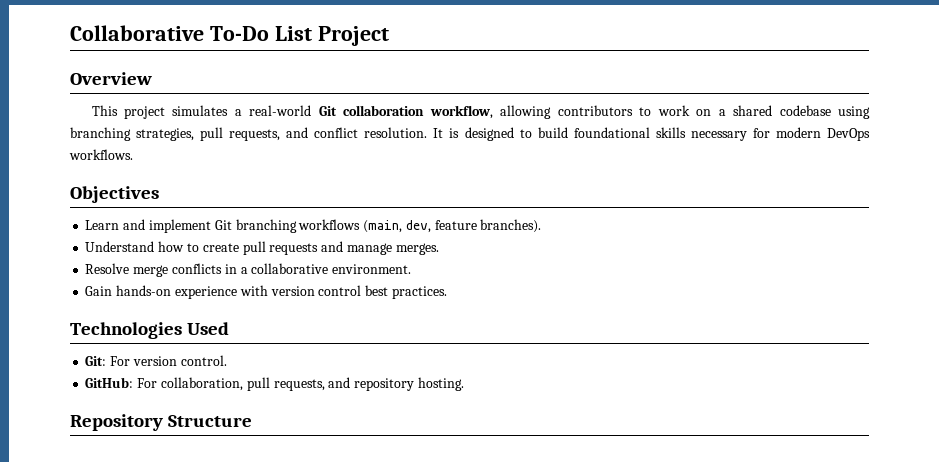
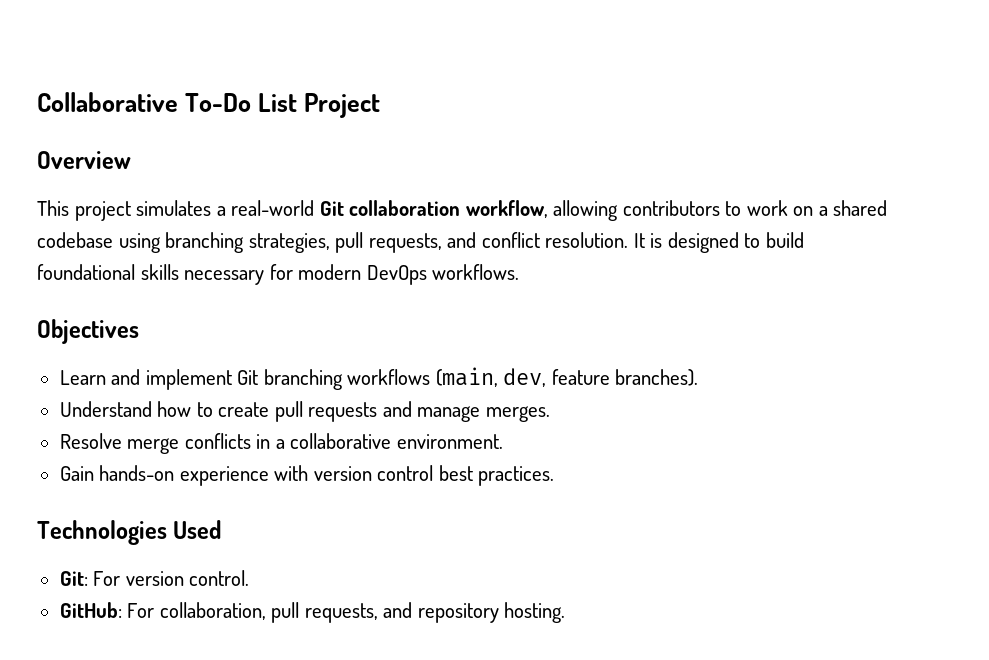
[70,414,253,431] // Repository Structure -> (566, 612) none

